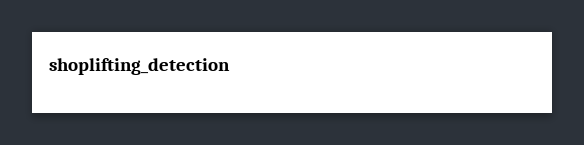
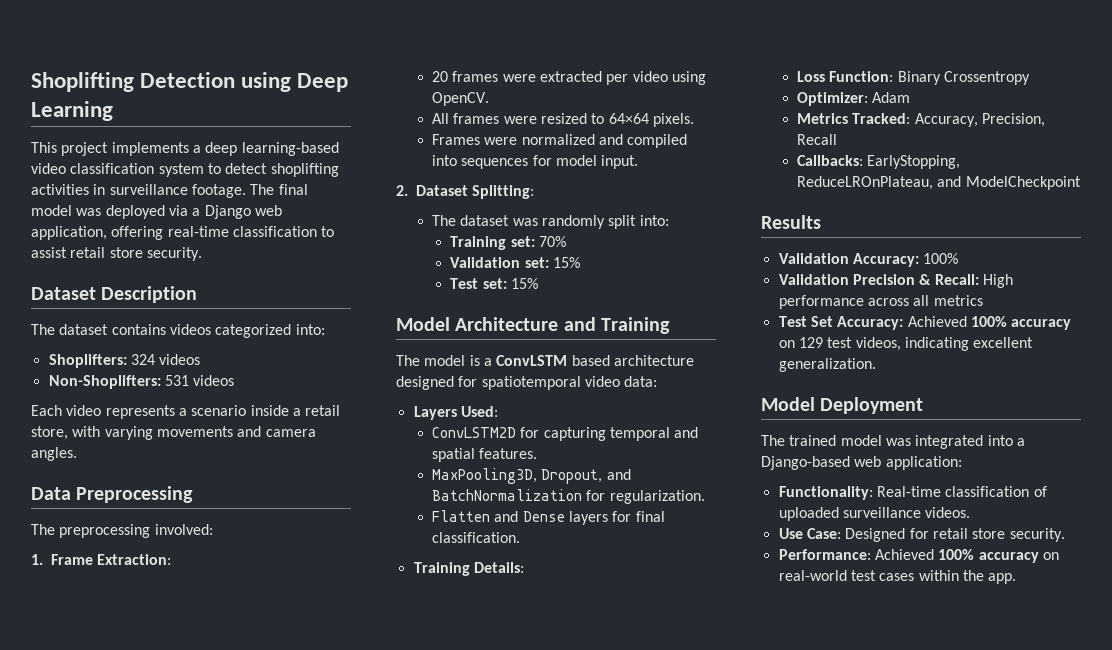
[49,58,230,75] shoplifting_detection -> [31,72,349,92] [31,101,113,121] [31,142,339,156] [31,163,339,177] [31,184,308,198] [31,205,282,219] [31,226,335,240] [31,247,202,261] [31,286,198,303] [31,324,325,338] [48,354,201,368] [48,375,235,389] [31,405,341,419] [31,426,316,440] [31,447,77,461] [31,486,194,503] [31,524,213,538] [31,554,172,565] [431,71,706,85] [431,92,489,106] [431,113,694,127] [431,134,688,148] [431,155,639,169] [396,185,535,199] [431,215,669,229] [450,236,567,250] [450,257,581,268] [450,278,539,289] [396,317,671,334] [396,355,694,366] [396,376,658,390] [413,406,498,420] [431,427,699,441] [431,448,538,462] [431,468,631,484] [431,489,705,504] [431,510,665,525] [431,532,520,543] [413,562,524,576] [796,71,1030,85] [796,92,911,106] [796,113,1045,127] [796,134,837,145] [796,155,961,169] [796,176,1081,190] [761,215,821,229] [778,253,959,267] [778,274,1013,288] [778,295,983,309] [778,316,1072,330] [778,337,1034,351] [778,358,876,372] [761,397,924,414] [761,435,1025,449] [761,456,962,470] [778,486,1047,500] [778,507,971,521] [778,528,1065,542] [778,549,1059,563] [778,570,1017,584] Shoplifting Detection using Deep Learning // This project implements a deep learning-based video classification system to detect shoplifting activities in surveillance footage. The final model was deployed via a Django web application, offering real-time classification to assist retail store security. // Dataset Description // The dataset contains videos categorized into: // Shoplifters: 324 videos // Non-Shoplifters: 531 videos // Each video represents a scenario inside a retail store, with varying movements and camera angles. // Data Preprocessing // The preprocessing involved: // 1. Frame Extraction: // 20 frames were extracted per video using OpenCV. // All frames were resized to 64×64 pixels. // Frames were normalized and compiled into sequences for model input. // 2. Dataset Splitting: // The dataset was randomly split into: // Training set: 70% // Validation set: 15% // Test set: 15% // Model Architecture and Training // The model is a ConvLSTM based architecture designed for spatiotemporal video data: // Layers Used: // ConvLSTM2D for capturing temporal and spatial features. // MaxPooling3D, Dropout, and BatchNormalization for regularization. // Flatten and Dense layers for final classification. // Training Details: // Loss Function: Binary Crossentropy // Optimizer: Adam // Metrics Tracked: Accuracy, Precision, Recall // Callbacks: EarlyStopping, ReduceLROnPlateau, and ModelCheckpoint // Results // Validation Accuracy: 100% // Validation Precision & Recall: High performance across all metrics // Test Set Accuracy: Achieved 100% accuracy on 129 test videos, indicating excellent generalization. // Model Deployment // The trained model was integrated into a Django-based web application: // Functionality: Real-time classification of uploaded surveillance videos. // Use Case: Designed for retail store security. // Performance: Achieved 100% accuracy on real-world test cases within the app.

